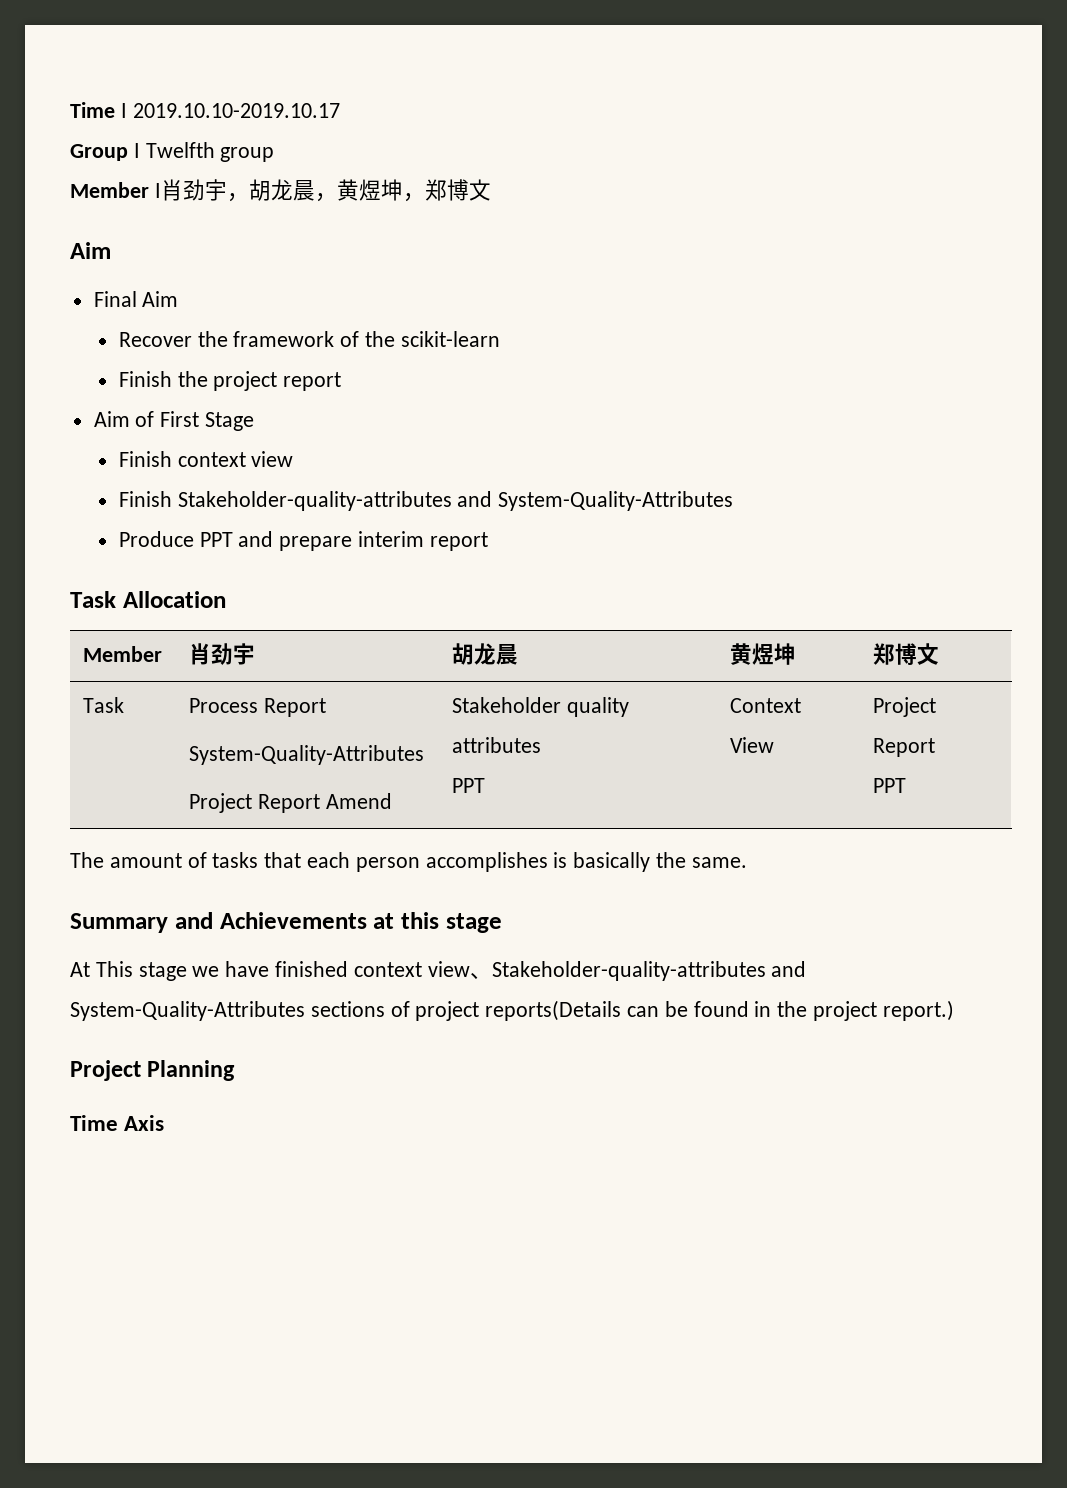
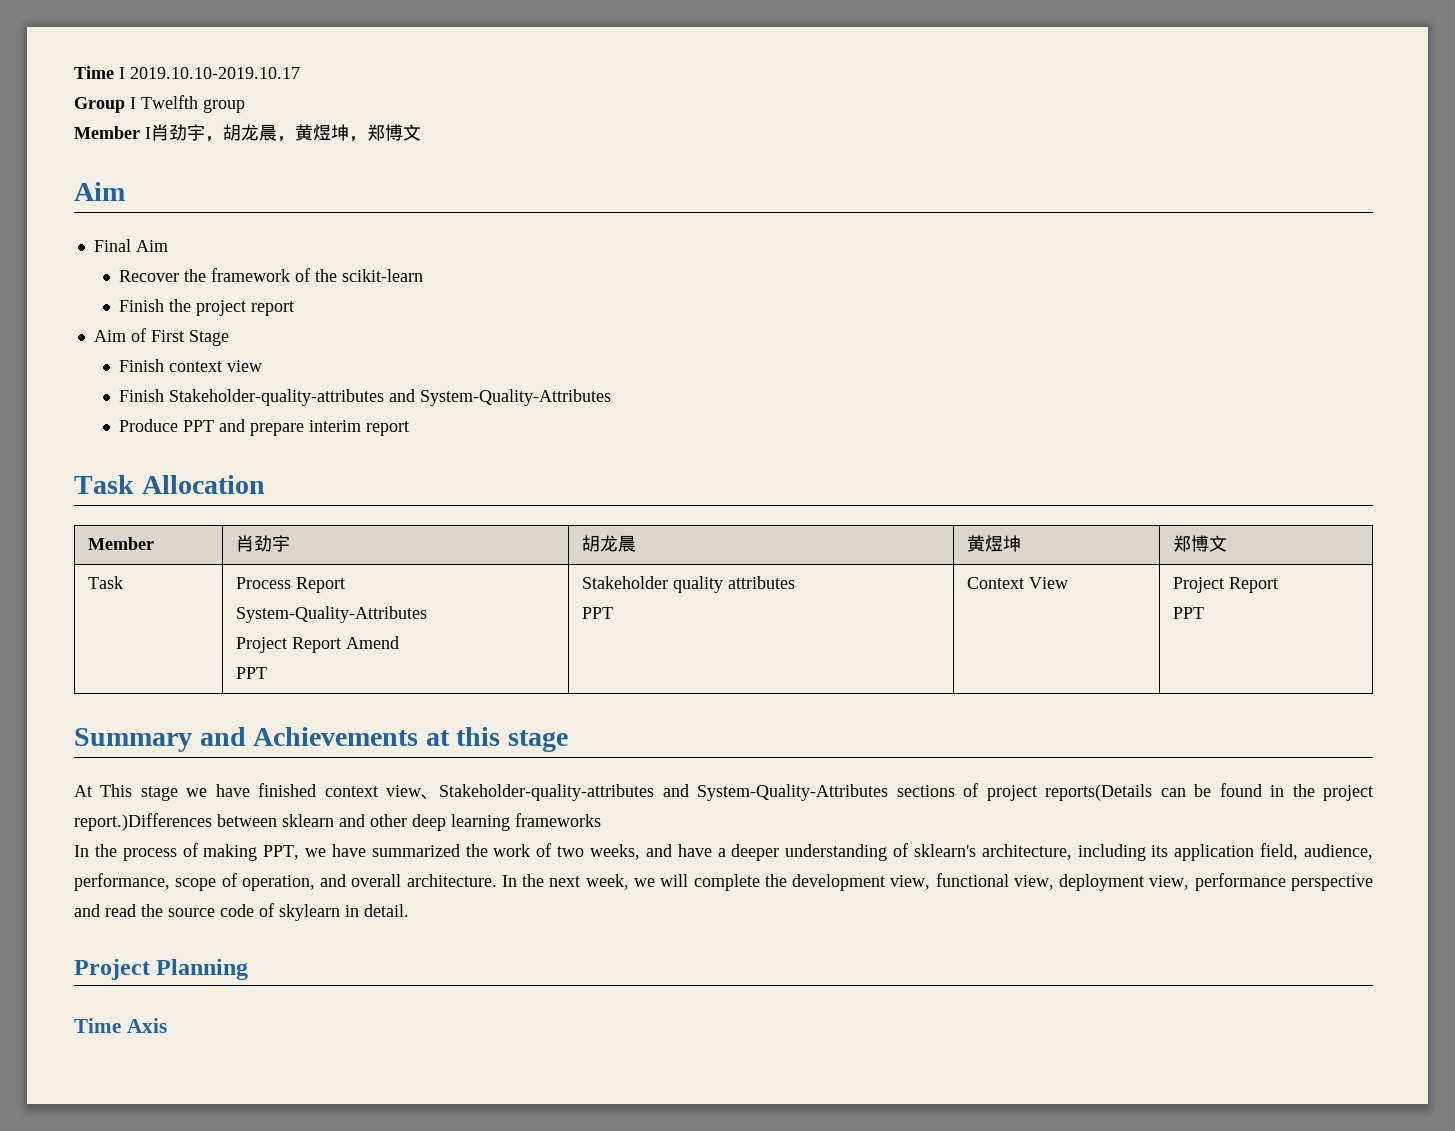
(392, 801) none -> [235,667,267,679] // PPT
[70,852,747,872] // The amount of tasks that each person accomplishes is basically the same. -> (1204, 613) none
[882,1000,954,1021] report.) -> [74,813,601,831] [74,843,1373,861] [74,873,1373,891] [74,903,409,921] report.)Differences between sklearn and other deep learning frameworks // In the process of making PPT, we have summarized the work of two weeks, and have a deeper understanding of sklearn's architecture, including its application field, audience, performance, scope of operation, and overall architecture. In the next week, we will complete the development view, functional view, deployment view, performance perspective and read the source code of skylearn in detail.

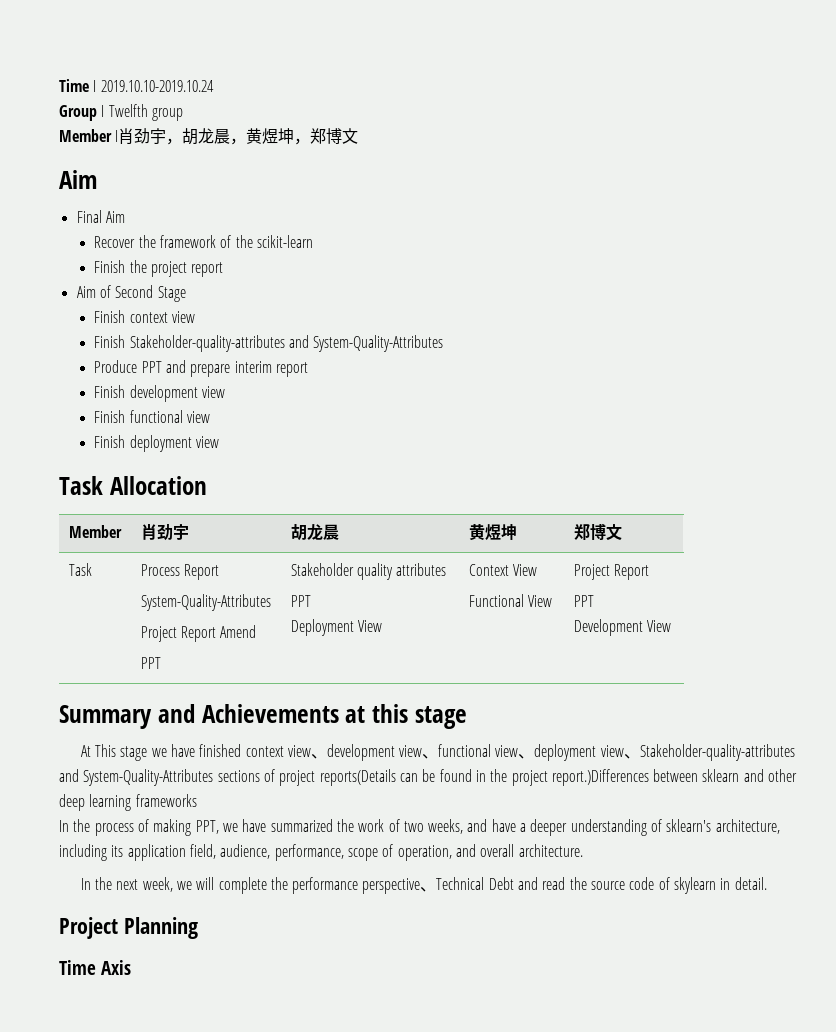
[130,67,300,79] 2019.10.10-2019.10.17 -> [100,80,214,92] 2019.10.10-2019.10.24
[150,330,184,342] First -> [115,285,154,298] Second
(409, 428) none -> [94,385,225,402] [94,410,210,423] [94,435,219,452] // Finish development view // Finish functional view // Finish deployment view
(613, 613) none -> [290,619,382,636] // Deployment View
(1068, 583) none -> [468,594,552,607] // Functional View
(1204, 613) none -> [573,619,671,636] // Development View
(440, 797) none -> [326,744,640,761] development view、functional view、deployment view、
(497, 880) none -> (583, 850) //
[792,873,1373,891] development view, functional view, deployment view, performance perspective -> [292,877,514,894] performance perspective、Technical Debt

